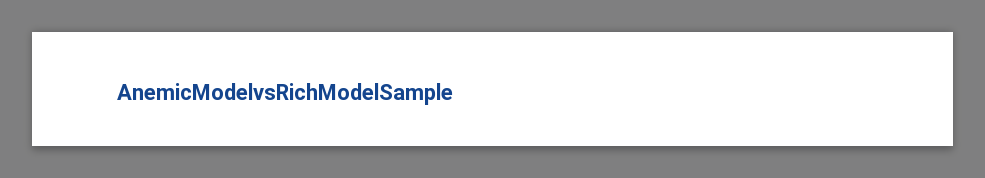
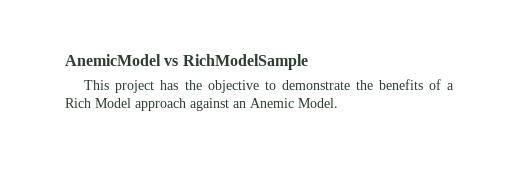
[117,83,453,105] AnemicModelvsRichModelSample -> [65,54,308,70] [84,79,455,93] [65,98,338,111] AnemicModel vs RichModelSample // This project has the objective to demonstrate the benefits of a Rich Model approach against an Anemic Model.

